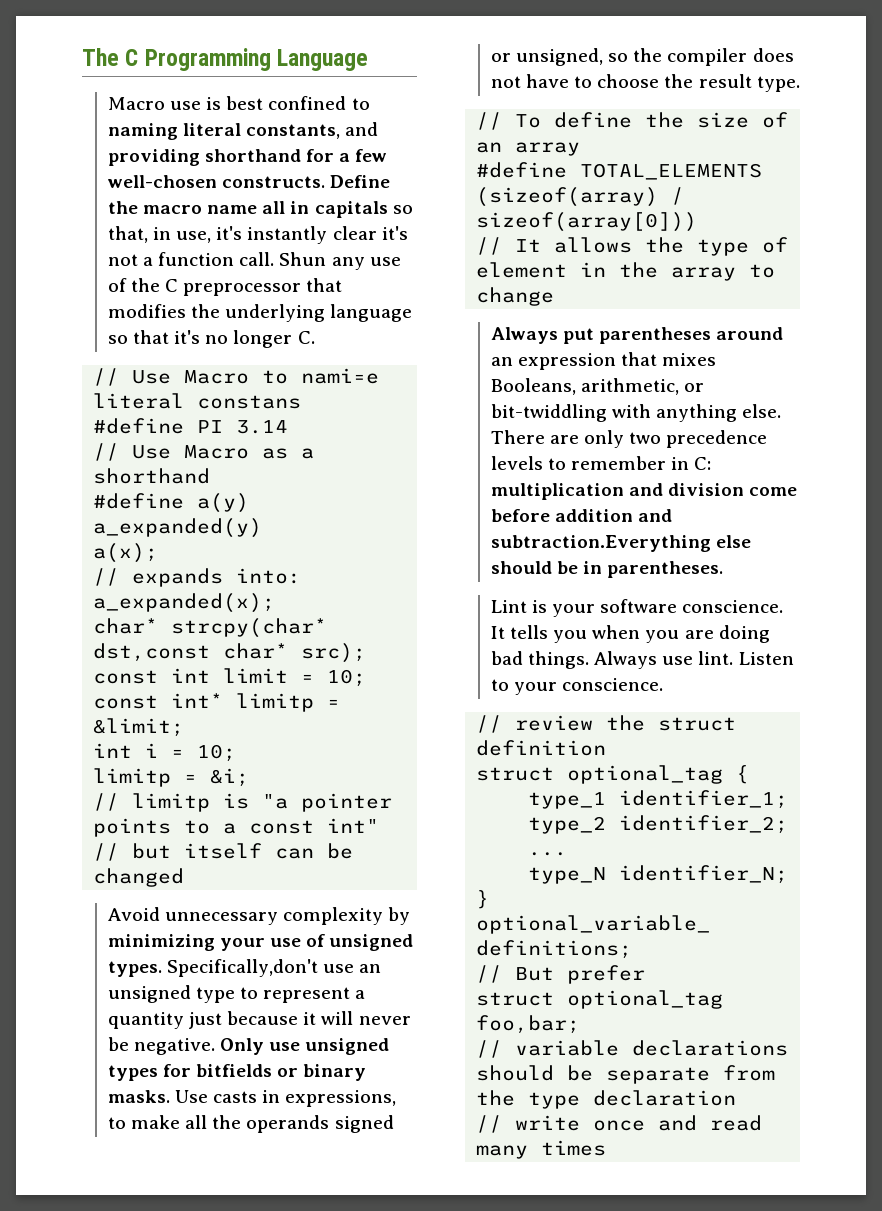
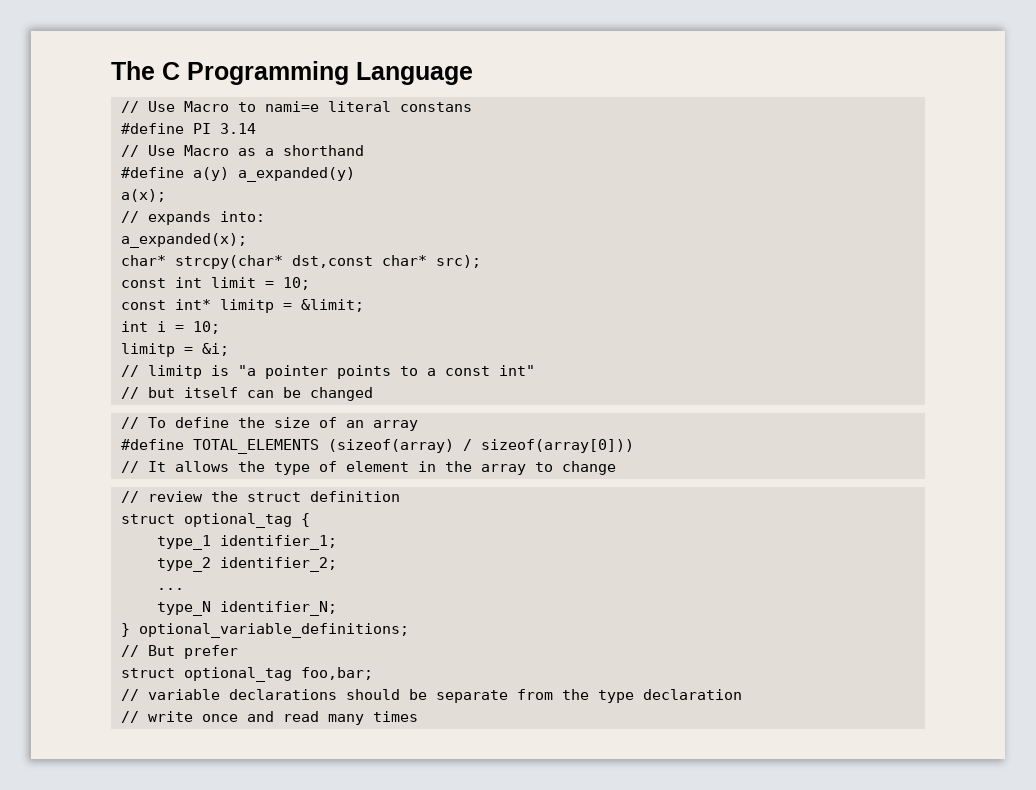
[107,96,370,110] [107,122,379,140] [107,149,388,166] [107,175,391,188] [107,201,413,218] [107,226,408,244] [107,252,401,270] [107,278,343,296] [107,304,413,322] [107,330,315,348] // Macro use is best confined to naming literal constants, and providing shorthand for a few well-chosen constructs. Define the macro name all in capitals so that, in use, it's instantly clear it's not a function call. Shun any use of the C preprocessor that modifies the underlying language so that it's no longer C. -> (473, 73) none
[107,907,411,925] [107,934,414,951] [107,959,382,977] [107,985,366,1003] [107,1011,411,1029] [107,1037,390,1055] [107,1064,367,1081] [107,1090,397,1107] [107,1115,394,1133] [490,48,794,66] [490,74,800,92] // Avoid unnecessary complexity by minimizing your use of unsigned types. Specifically,don't use an unsigned type to represent a quantity just because it will never be negative. Only use unsigned types for bitfields or binary masks. Use casts in expressions, to make all the operands signed or unsigned, so the compiler does not have to choose the result type. -> (373, 394) none
[490,327,784,344] [490,352,717,370] [490,378,705,395] [490,404,782,422] [490,430,768,448] [490,456,712,470] [490,483,798,500] [490,509,673,522] [490,535,751,552] [490,561,724,578] [490,599,784,617] [490,625,770,643] [490,651,794,669] [490,678,664,695] // Always put parentheses around an expression that mixes Booleans, arithmetic, or bit-twiddling with anything else. There are only two precedence levels to remember in C: multiplication and division come before addition and subtraction.Everything else should be in parentheses. // Lint is your software conscience. It tells you when you are doing bad things. Always use lint. Listen to your conscience. -> (616, 468) none

